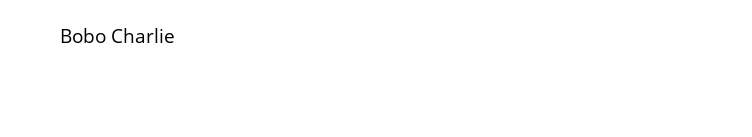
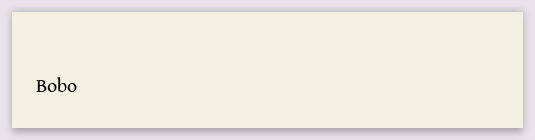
[111,28,175,43] Charlie -> (77, 84) none

